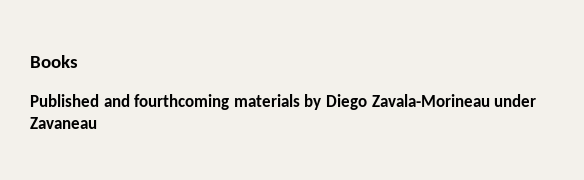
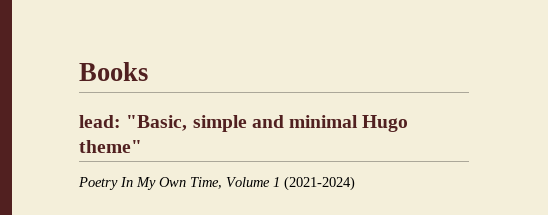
[30,94,537,110] [30,117,97,129] Published and fourthcoming materials by Diego Zavala-Morineau under Zavaneau -> [79,115,409,132] [79,140,142,153] [78,176,355,191] lead: "Basic, simple and minimal Hugo theme" // Poetry In My Own Time, Volume 1 (2021-2024)

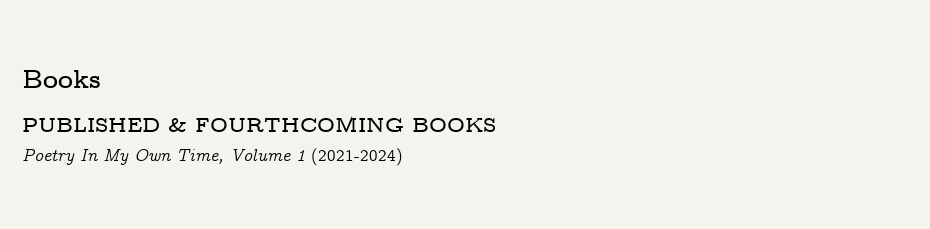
[79,115,409,132] [79,140,142,153] lead: "Basic, simple and minimal Hugo theme" -> [22,116,496,132] PUBLISHED & FOURTHCOMING BOOKS

